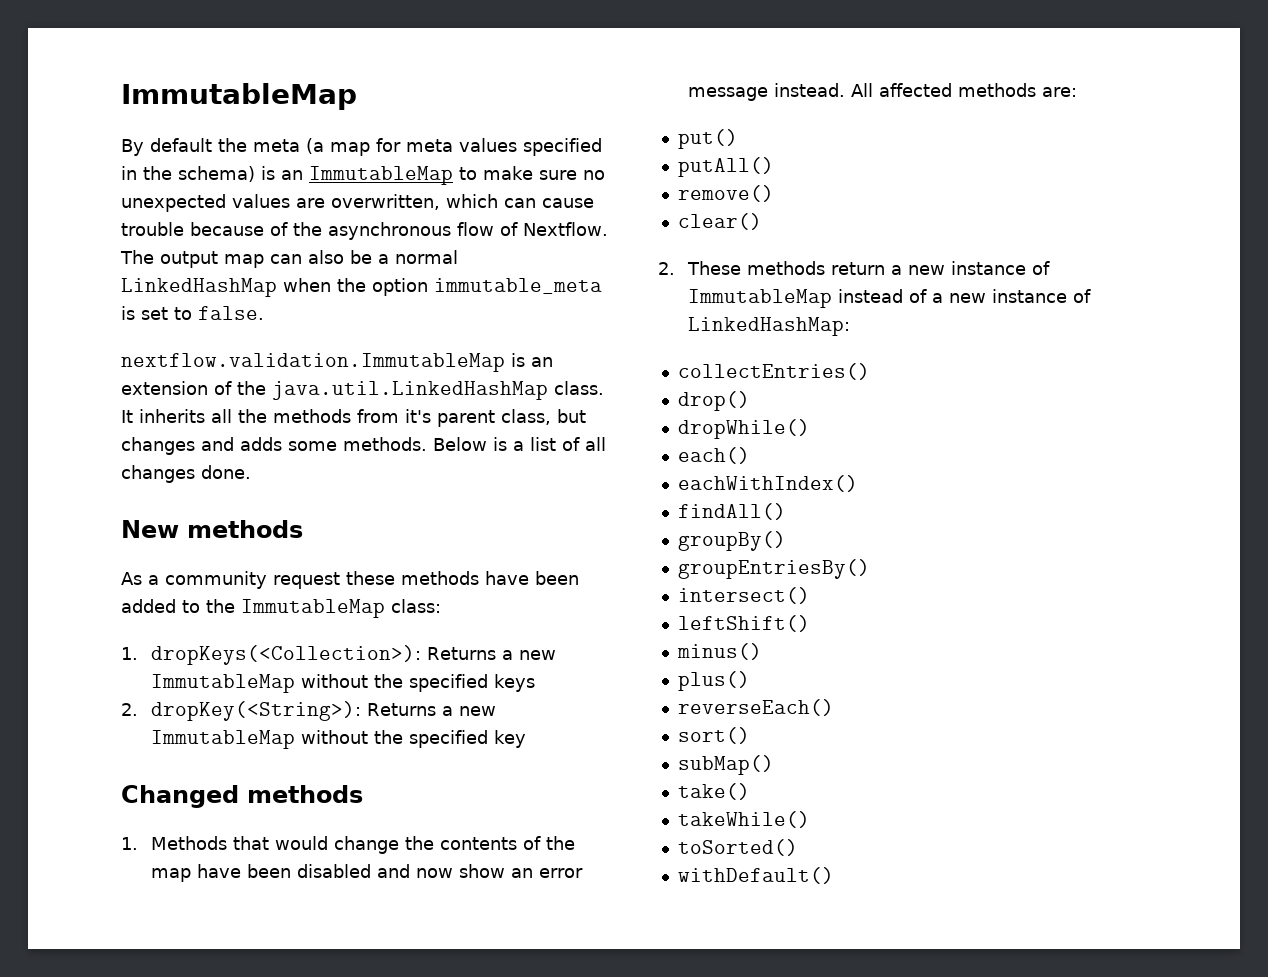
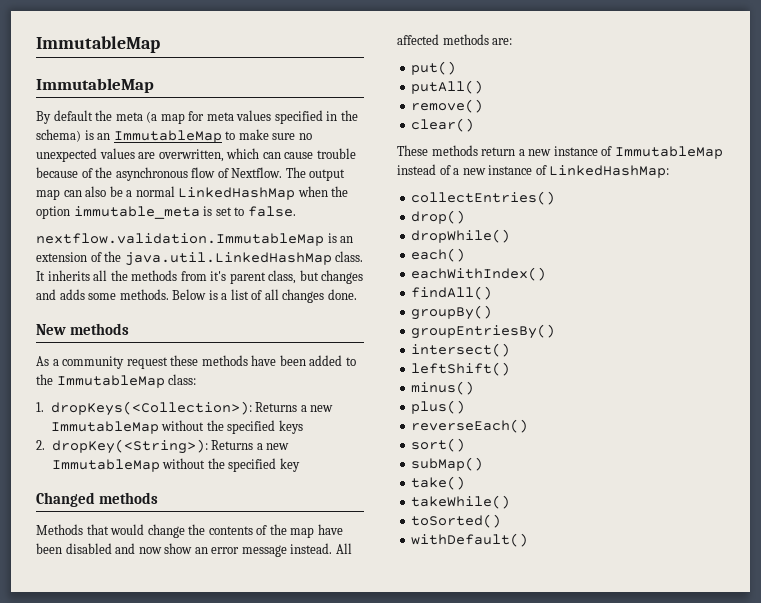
[121,83,357,110] ImmutableMap -> [36,36,160,53] [36,78,154,93] ImmutableMap // ImmutableMap
[121,837,138,850] 1. -> (159, 498) none
[658,262,675,275] 2. -> (475, 125) none

